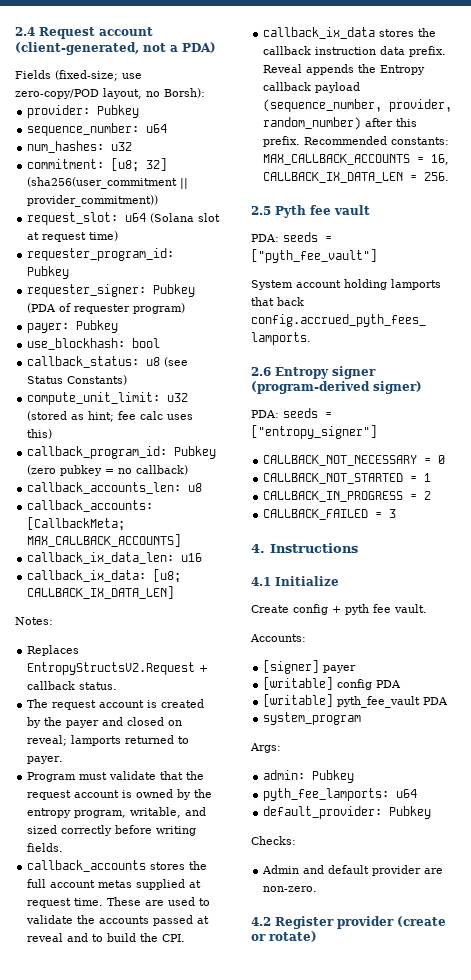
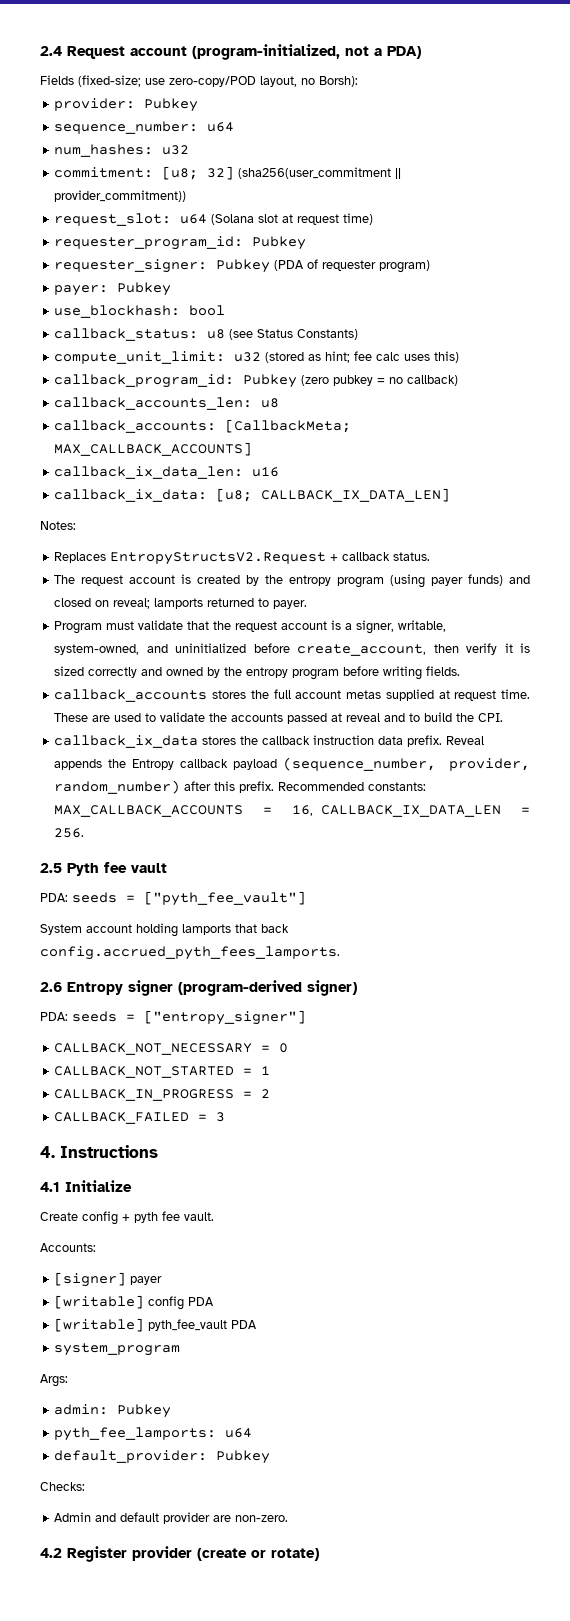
[15,42,139,55] (client-generated, -> [192,44,340,60] (program-initialized,
[66,720,100,728] payer -> [289,574,504,588] entropy program (using payer funds)
[136,789,213,800] [27,807,207,818] [27,825,113,836] owned by the entropy program, writable, and sized correctly -> [345,620,447,634] [54,643,530,656] [54,666,340,680] a signer, writable, system-owned, and uninitialized before create_account, then verify it is sized correctly and owned by the entropy program

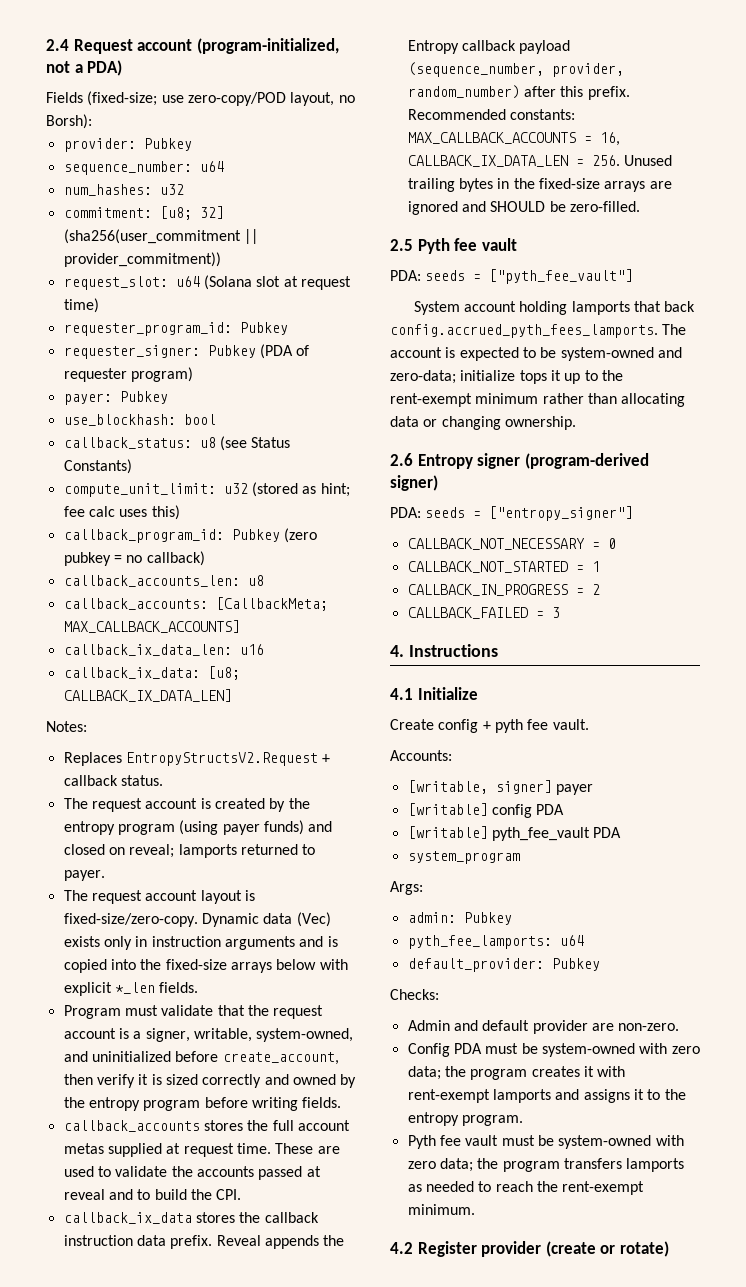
(308, 604) none -> [63,890,255,904] [63,912,331,927] [63,936,338,950] [63,959,348,973] [63,982,199,996] // The request account layout is fixed-size/zero-copy. Dynamic data (Vec) exists only in instruction arguments and is copied into the fixed-size arrays below with explicit *_len fields.
(85, 833) none -> [623,155,672,166] [407,178,672,192] [407,201,640,215] Unused trailing bytes in the fixed-size arrays are ignored and SHOULD be zero-filled.
(340, 953) none -> [662,324,687,335] [390,347,682,361] [390,370,623,384] [390,393,686,407] [390,416,576,430] The account is expected to be system-owned and zero-data; initialize tops it up to the rent-exempt minimum rather than allocating data or changing ownership.
[54,1272,127,1287] [signer] -> [407,780,552,794] [writable, signer]
(289, 1518) none -> [407,1043,700,1057] [407,1066,626,1080] [407,1089,686,1103] [407,1112,523,1126] [407,1135,684,1149] [407,1158,685,1172] [407,1181,645,1195] [407,1204,475,1215] // Config PDA must be system-owned with zero data; the program creates it with rent-exempt lamports and assigns it to the entropy program. // Pyth fee vault must be system-owned with zero data; the program transfers lamports as needed to reach the rent-exempt minimum.

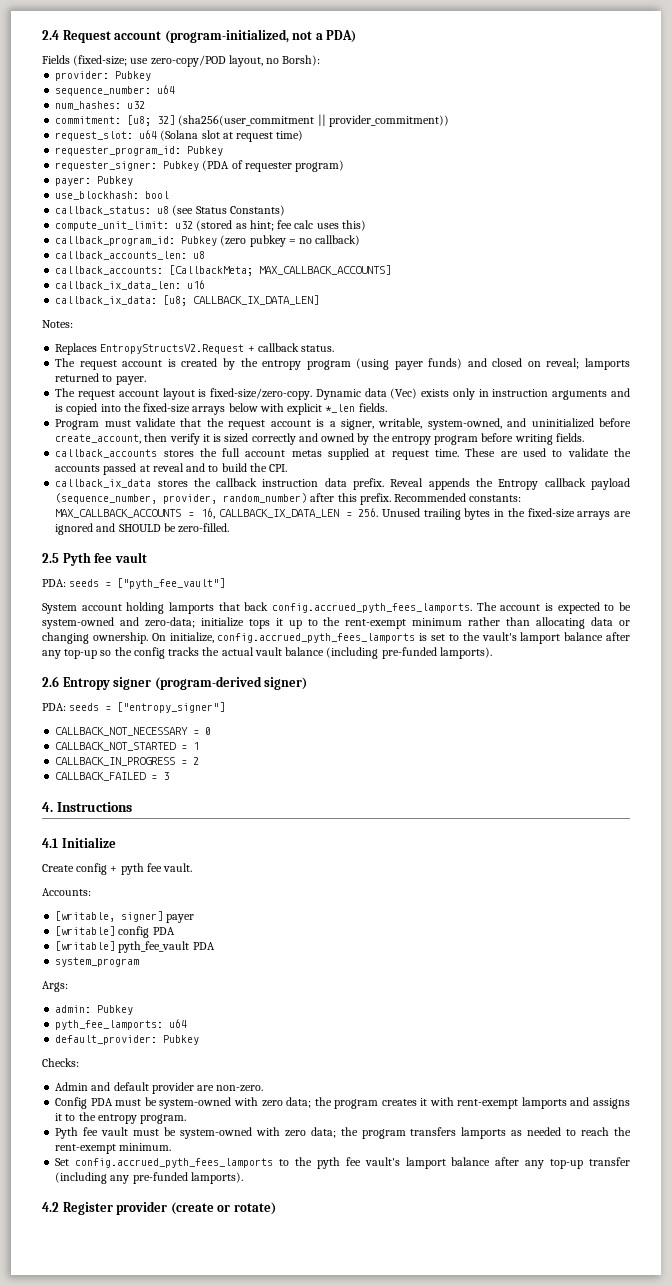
(576, 423) none -> [151,632,630,644] [42,647,492,659] On initialize, config.accrued_pyth_fees_lamports is set to the vault's lamport balance after any top-up so the config tracks the actual vault balance (including pre-funded lamports).
(475, 1209) none -> [55,1157,630,1169] [55,1172,243,1184] // Set config.accrued_pyth_fees_lamports to the pyth fee vault's lamport balance after any top-up transfer (including any pre-funded lamports).

